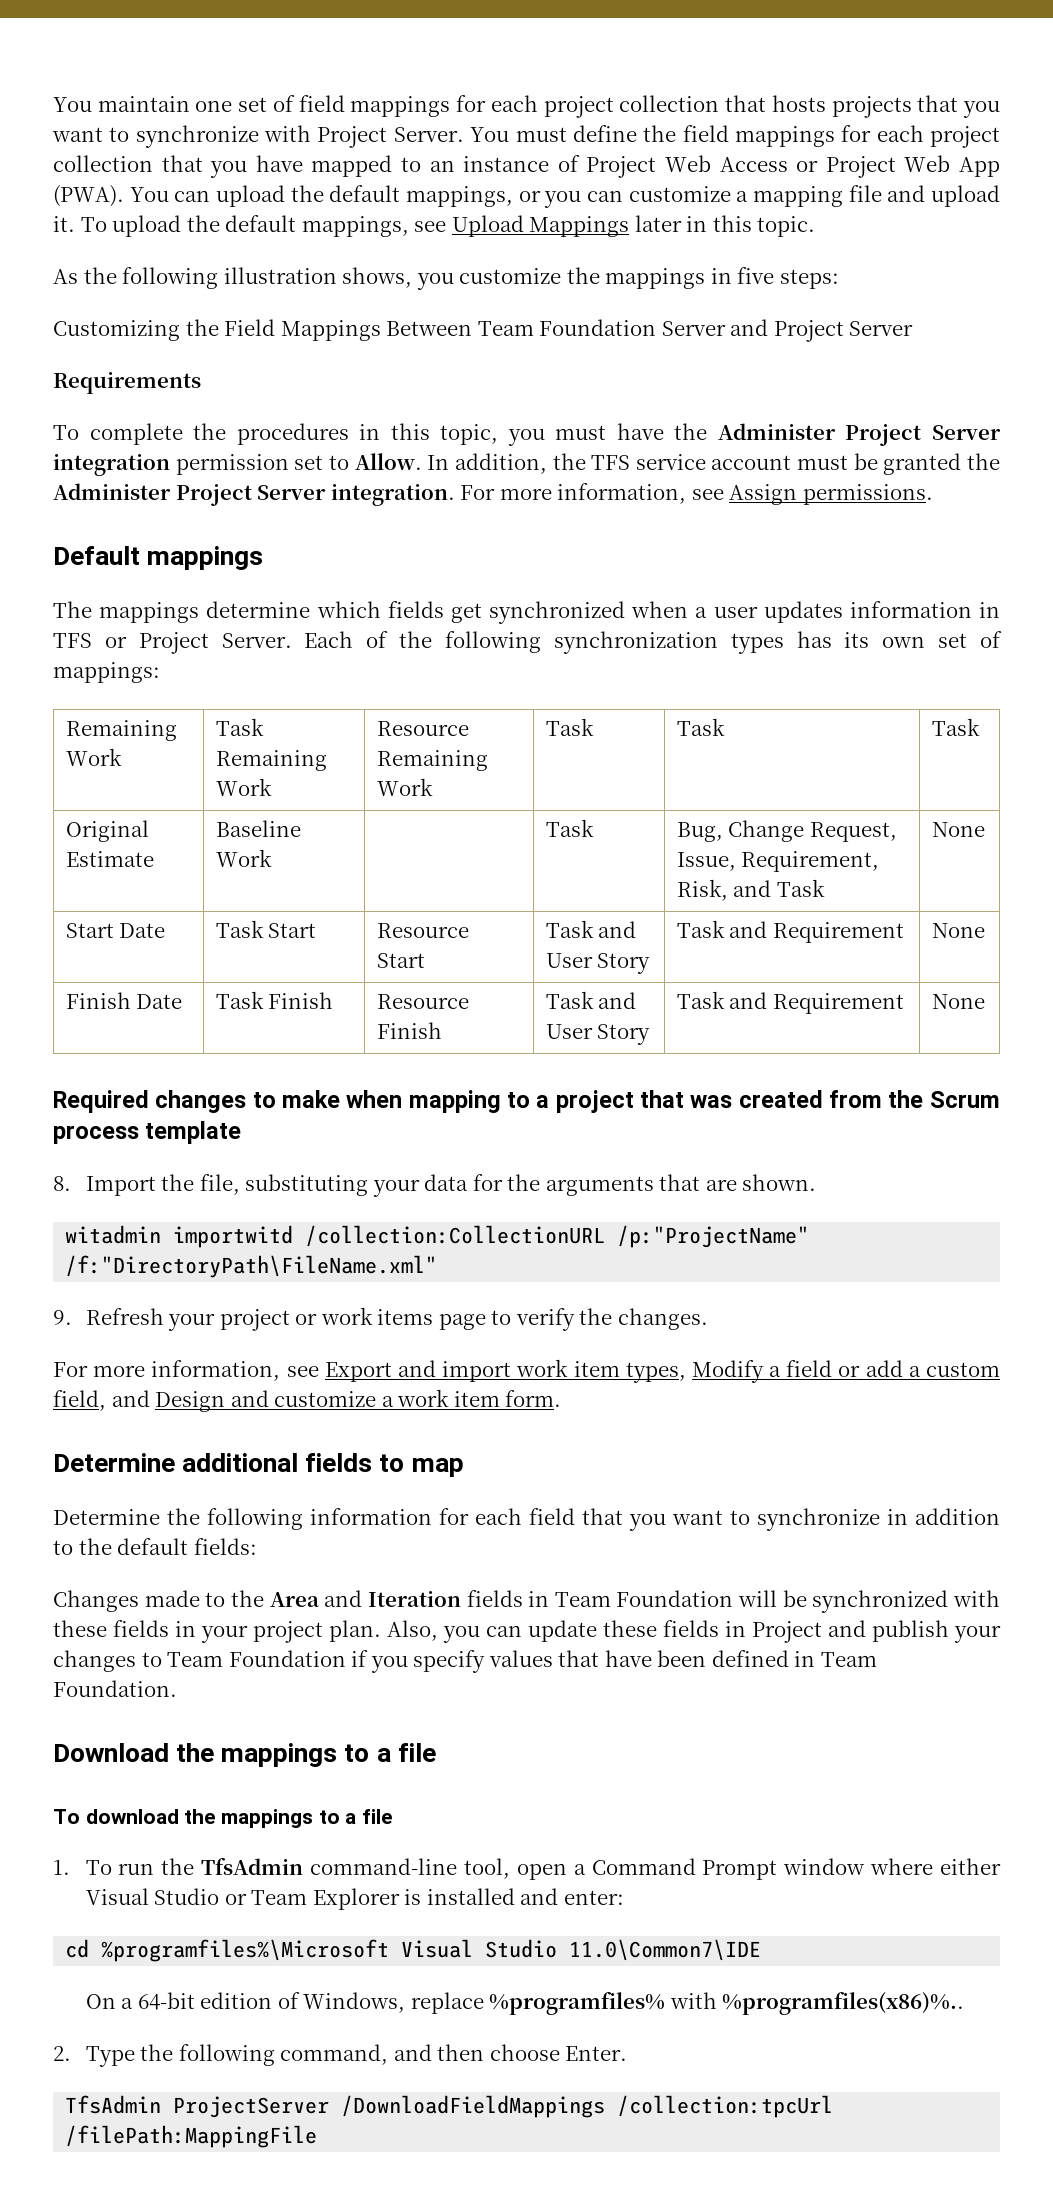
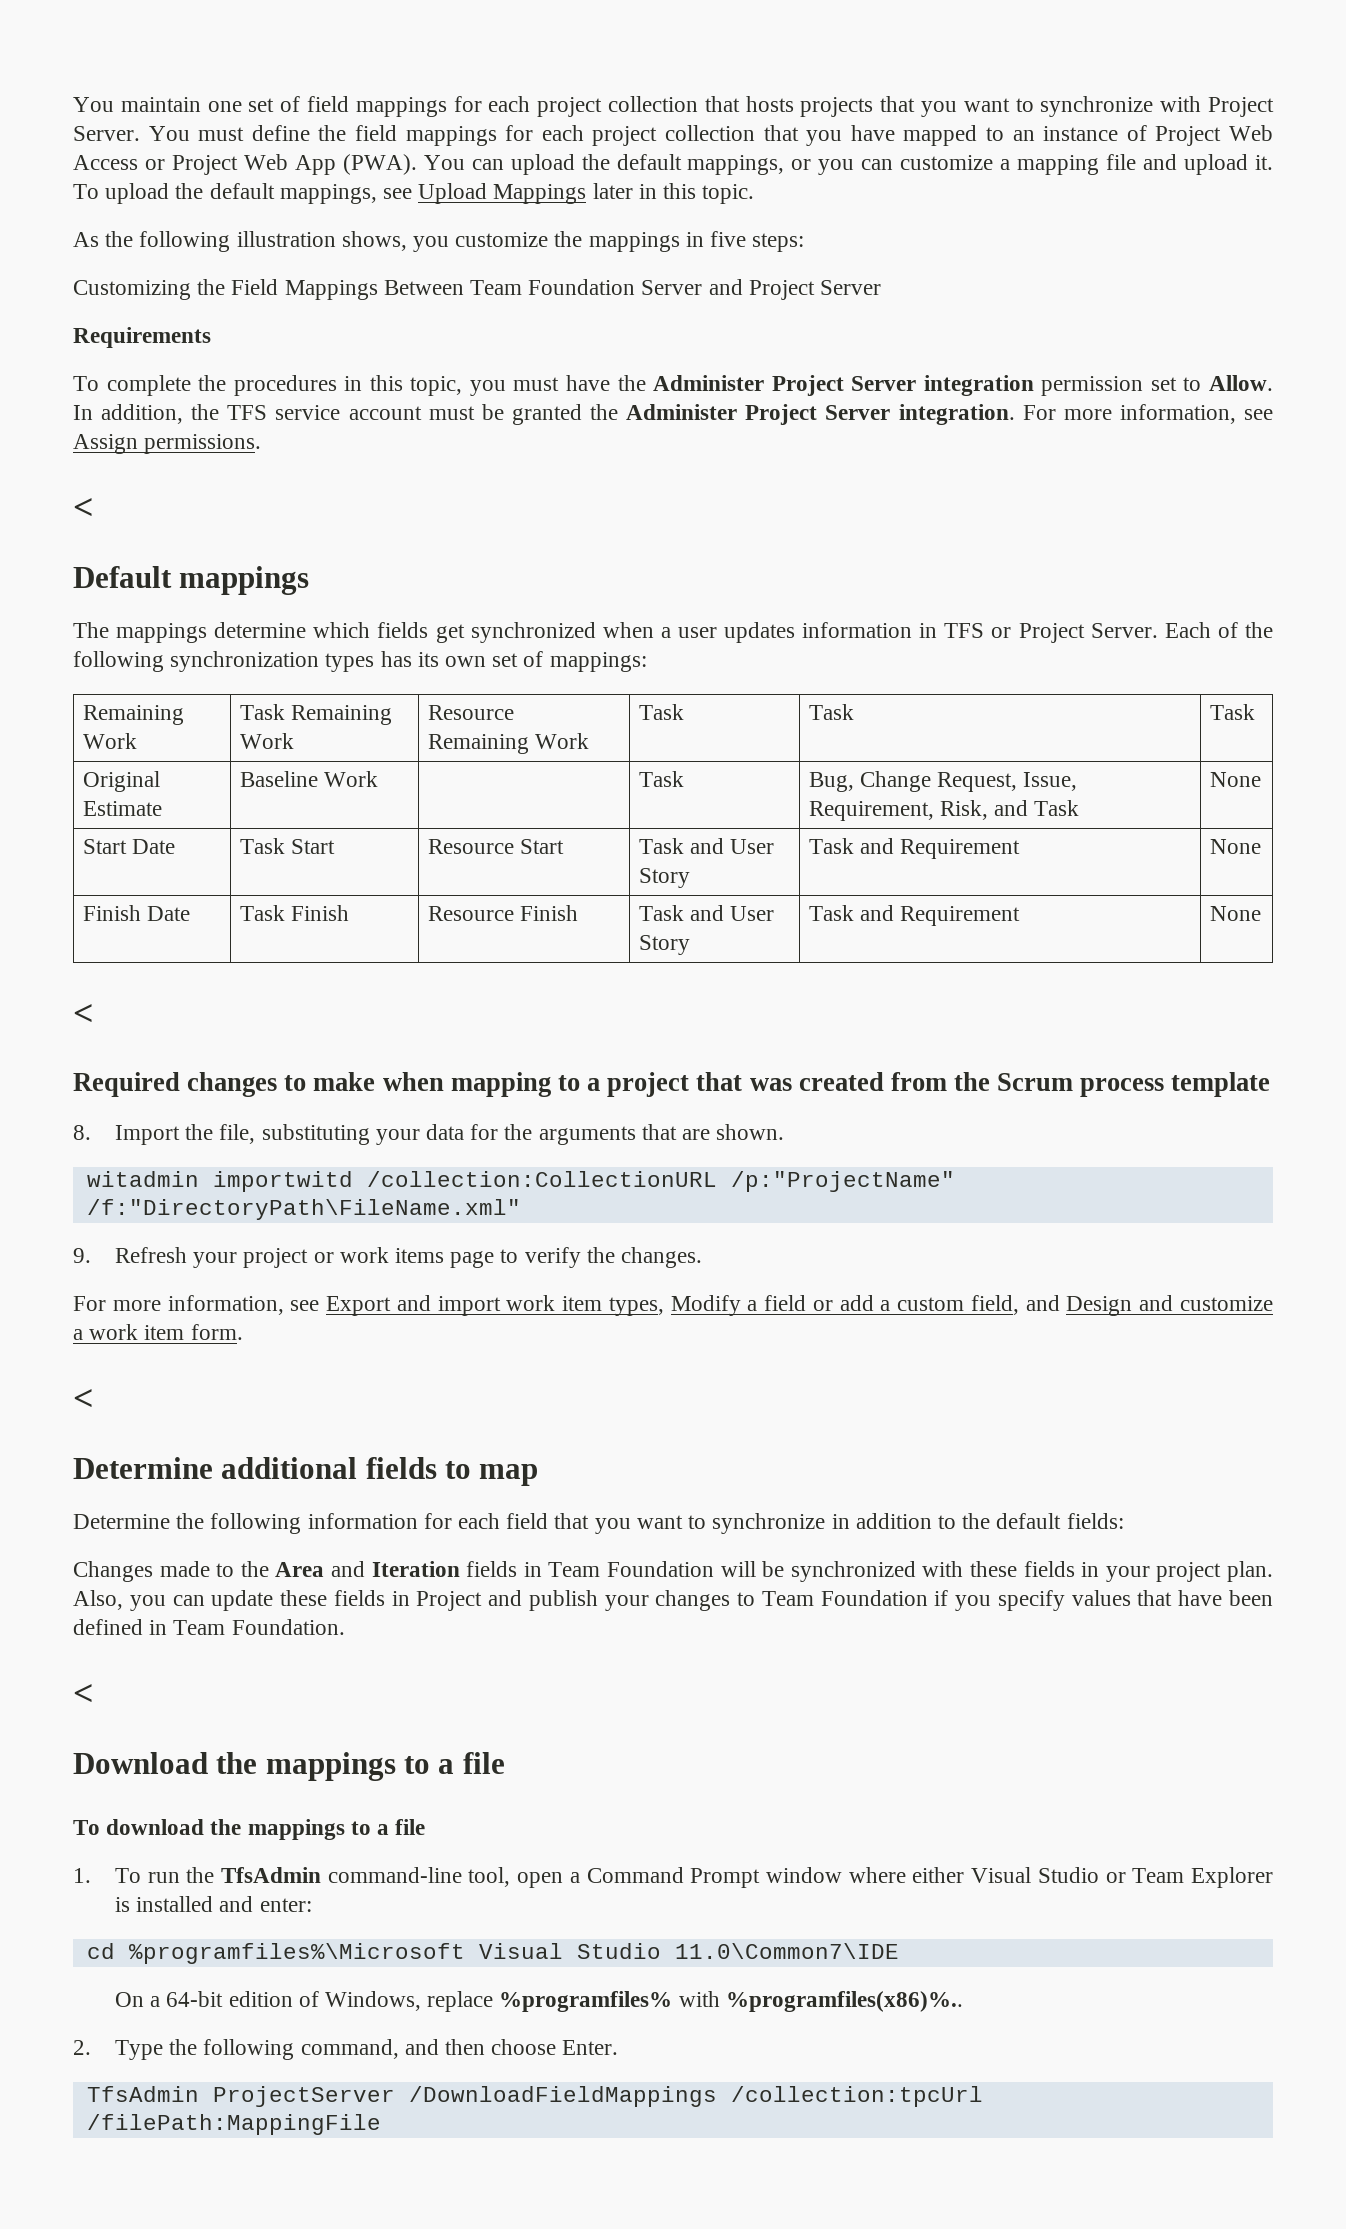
(933, 494) none -> [73,498,94,519] // <
(985, 1001) none -> [73,1004,94,1025] // <
(562, 1398) none -> [73,1389,94,1410] // <
(177, 1688) none -> [73,1684,94,1705] // <

